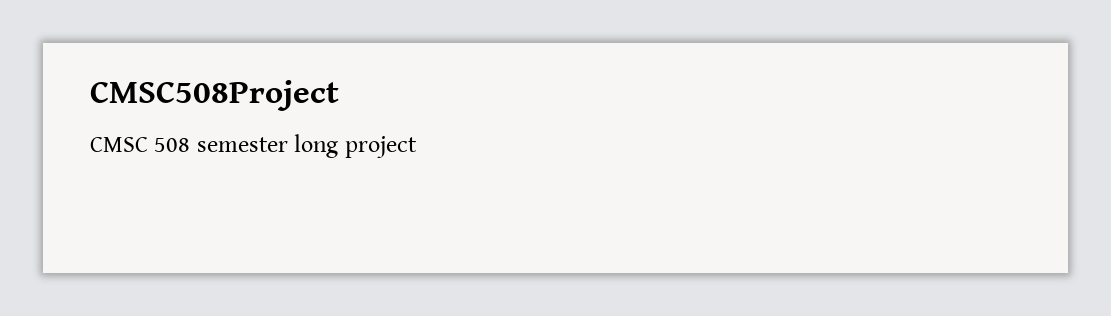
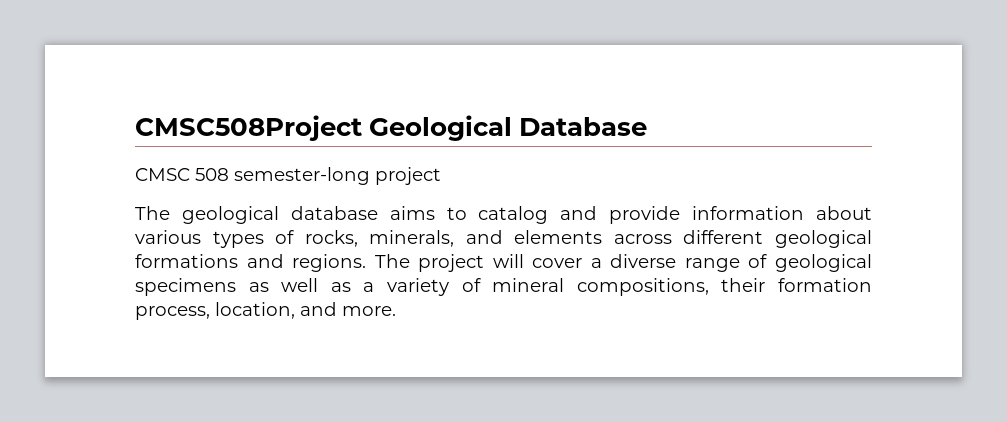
(339, 95) none -> [369,115,648,141] Geological Database
[196,134,417,158] semester long project -> [234,167,441,185] [135,206,873,224] [135,230,872,248] [135,254,872,272] [135,278,873,296] [135,302,396,320] semester-long project // The geological database aims to catalog and provide information about various types of rocks, minerals, and elements across different geological formations and regions. The project will cover a diverse range of geological specimens as well as a variety of mineral compositions, their formation process, location, and more.

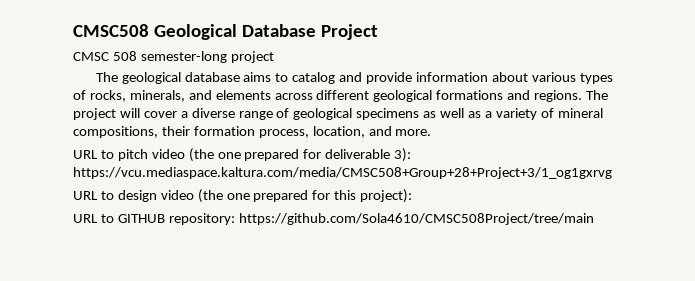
[135,115,362,141] CMSC508Project -> [73,24,149,37] CMSC508
(648, 126) none -> [320,24,378,40] Project
(396, 311) none -> [73,148,412,162] [73,167,612,179] [73,189,413,203] [73,213,594,225] // URL to pitch video (the one prepared for deliverable 3): https://vcu.mediaspace.kaltura.com/media/CMSC508+Group+28+Project+3/1_og1gxrvg // URL to design video (the one prepared for this project): // URL to GITHUB repository: https://github.com/Sola4610/CMSC508Project/tree/main

